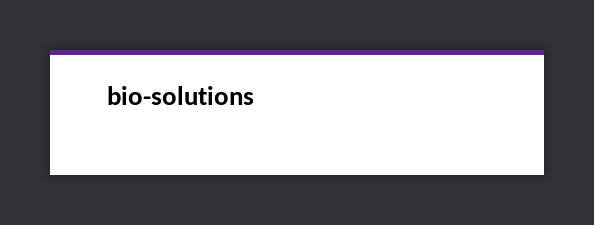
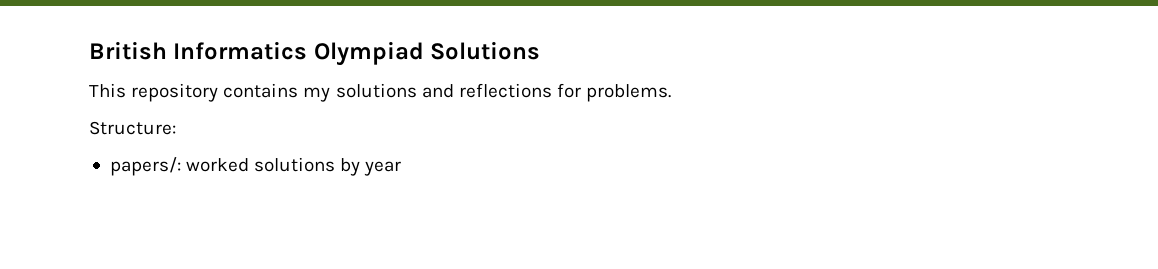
[107,86,254,105] bio-solutions -> [89,41,541,66] [89,83,672,102] [89,121,176,135] [109,157,402,176] British Informatics Olympiad Solutions // This repository contains my solutions and reflections for problems. // Structure: // papers/: worked solutions by year

